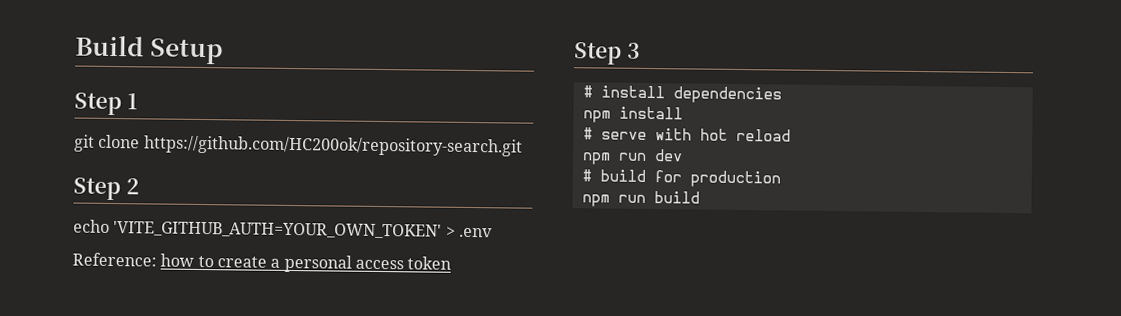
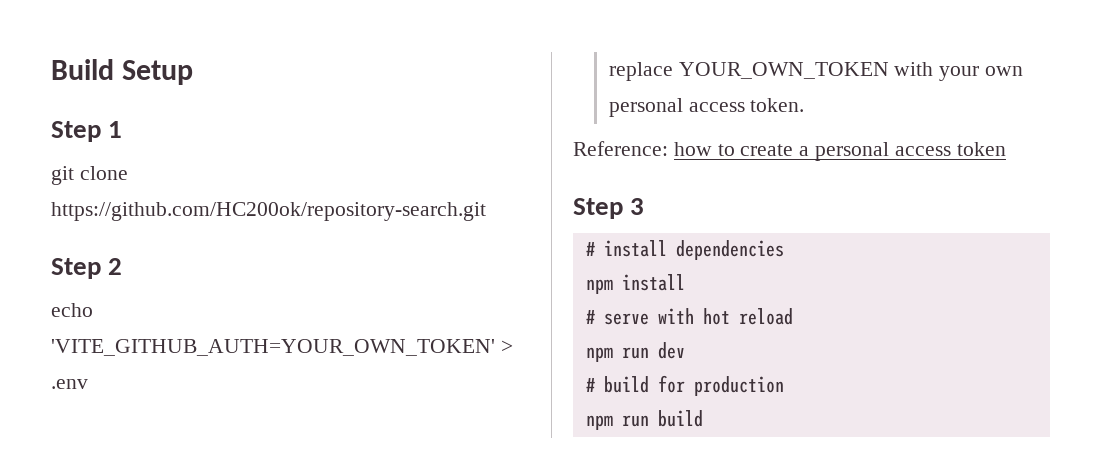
(493, 232) none -> [608,62,1023,81] [608,98,805,117] // replace YOUR_OWN_TOKEN with your own personal access token.

